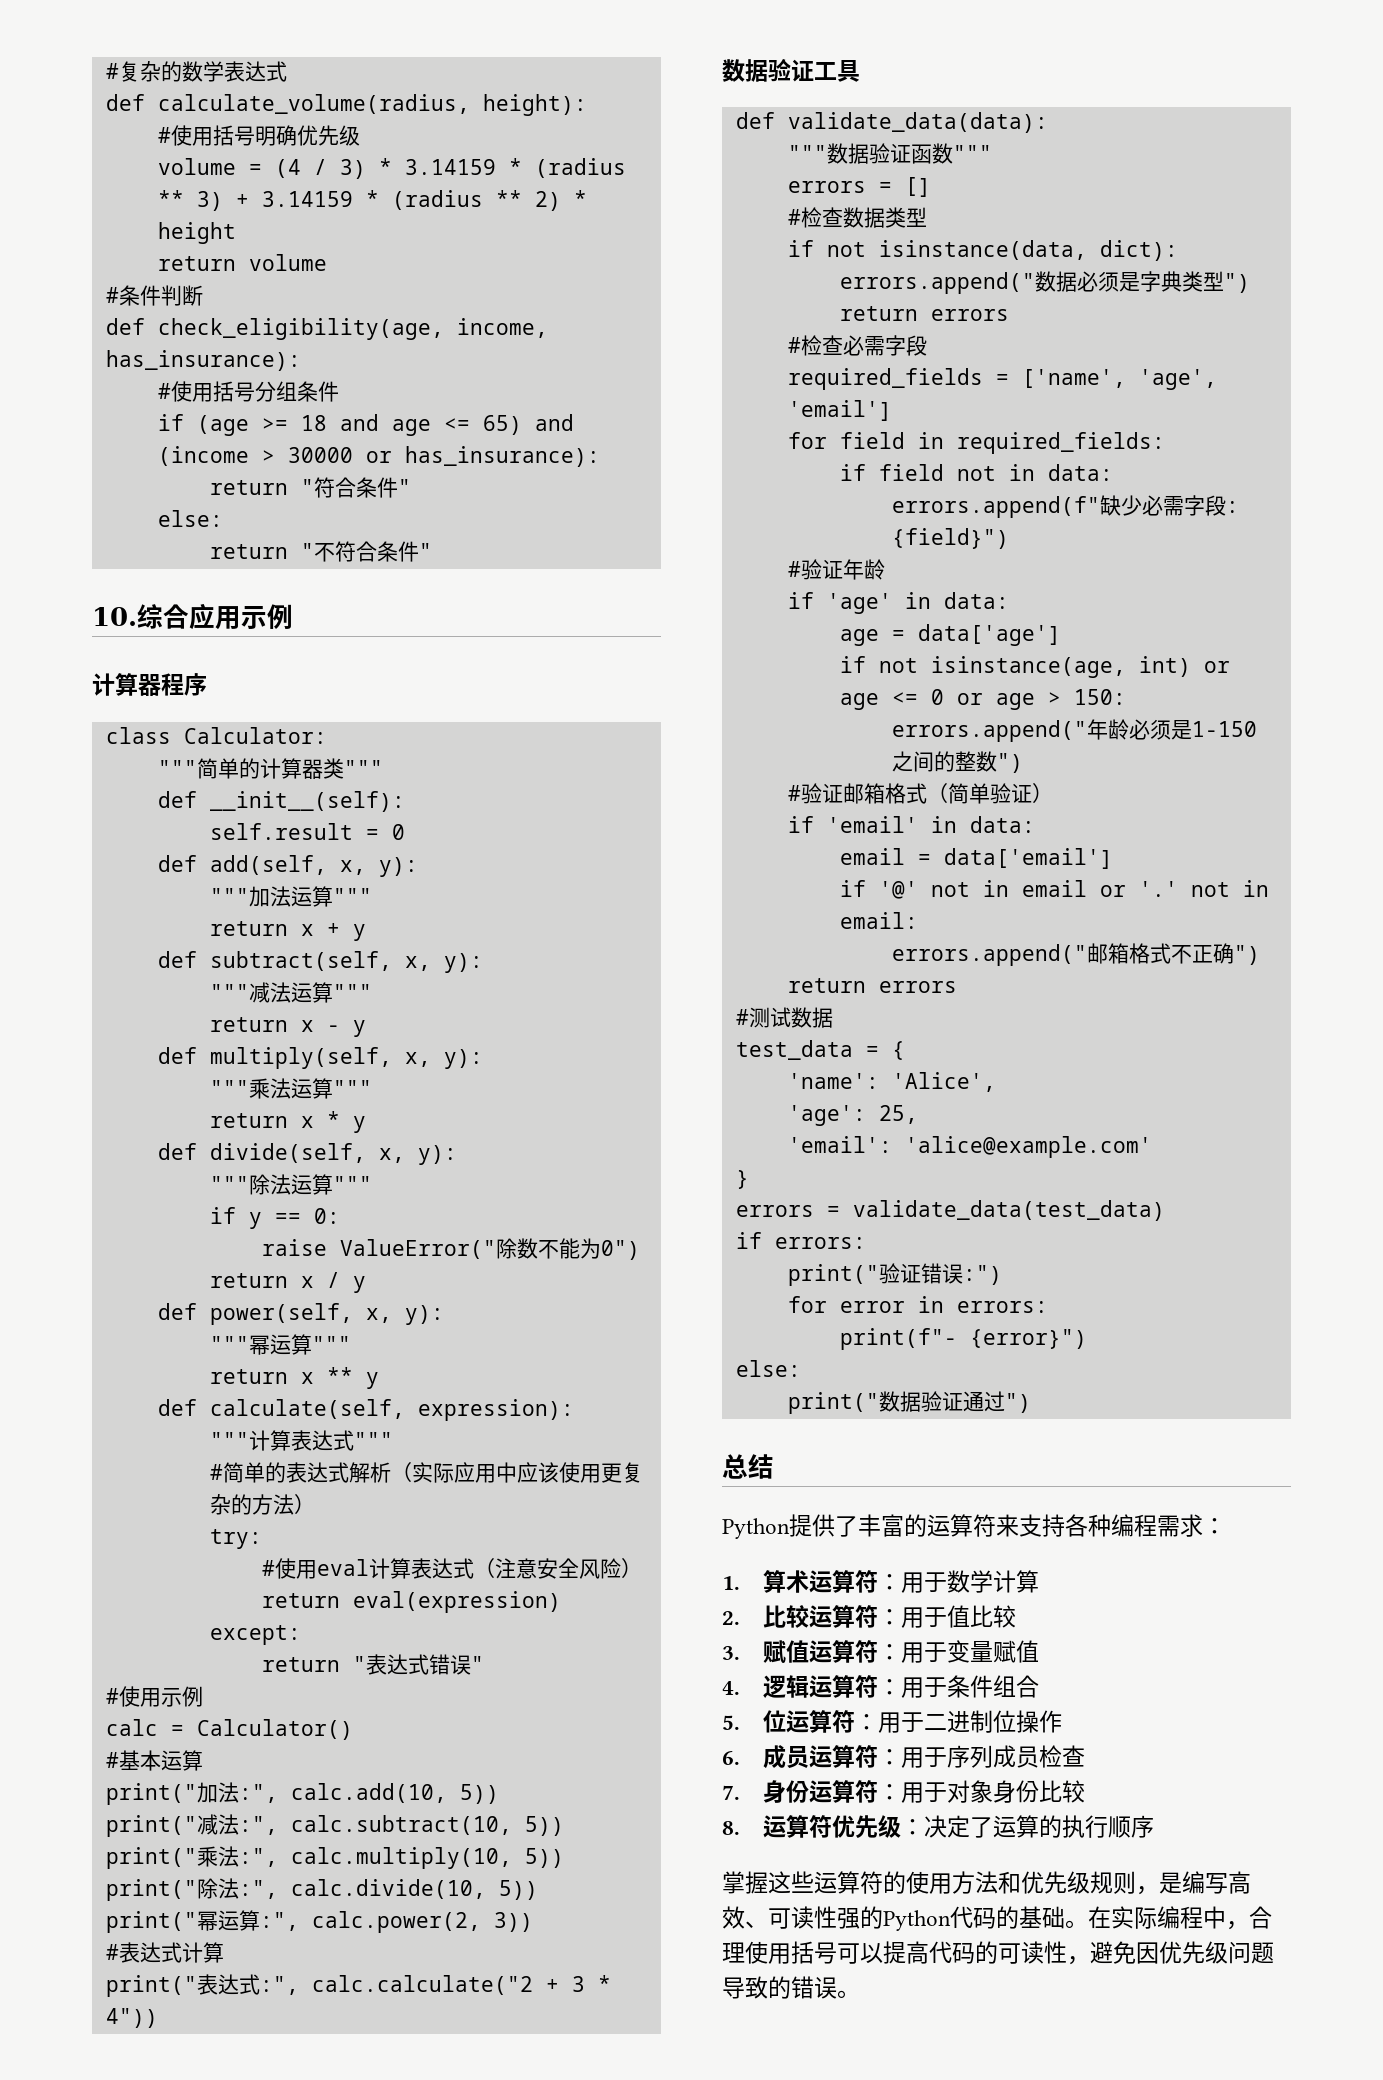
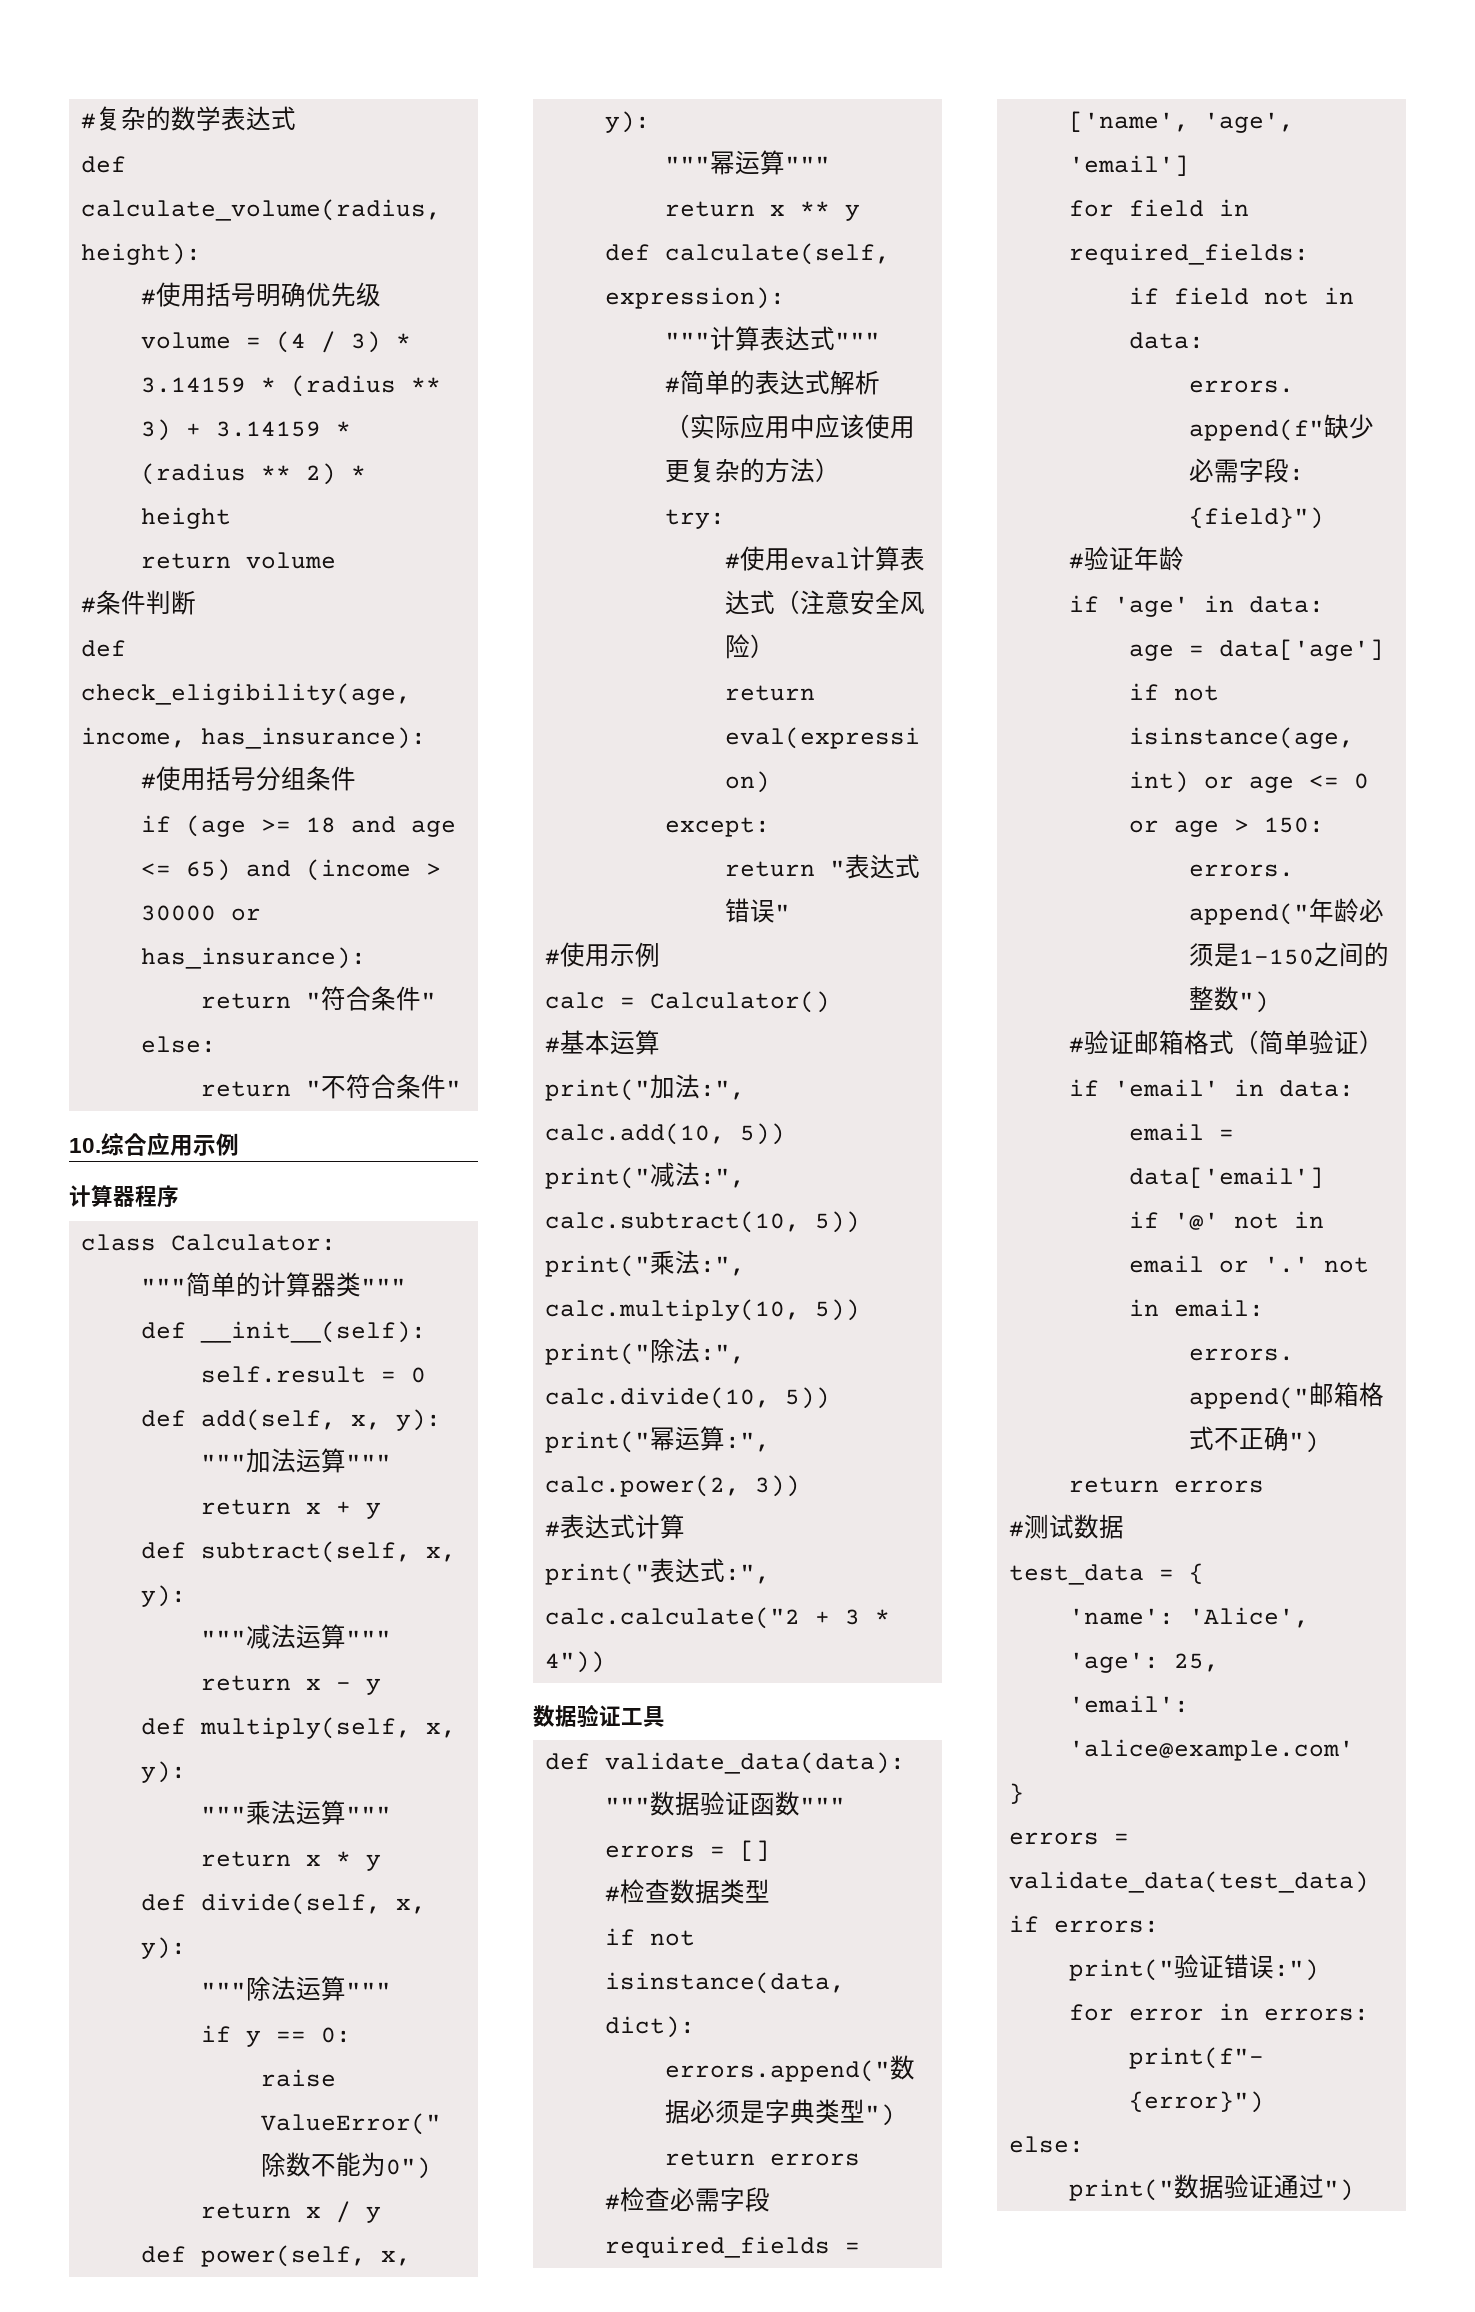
[722,1454,774,1479] [722,1514,1226,1539] [722,1570,1039,1593] [722,1605,1016,1628] [722,1640,1039,1663] [722,1675,1039,1698] [722,1710,1062,1733] [722,1745,1085,1769] [722,1780,1085,1803] [722,1815,1154,1839] [722,1871,1251,1895] [722,1906,1272,1931] [722,1941,1274,1965] [722,1976,860,1999] // 总结 // Python提供了丰富的运算符来支持各种编程需求： // 1.算术运算符：用于数学计算 // 2.比较运算符：用于值比较 // 3.赋值运算符：用于变量赋值 // 4.逻辑运算符：用于条件组合 // 5.位运算符：用于二进制位操作 // 6.成员运算符：用于序列成员检查 // 7.身份运算符：用于对象身份比较 // 8.运算符优先级：决定了运算的执行顺序 // 掌握这些运算符的使用方法和优先级规则，是编写高效、可读性强的Python代码的基础。在实际编程中，合理使用括号可以提高代码的可读性，避免因优先级问题导致的错误。 -> (1355, 2190) none

